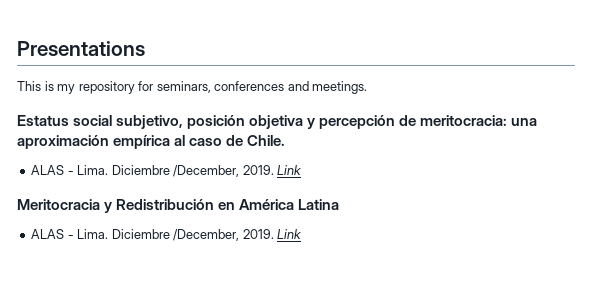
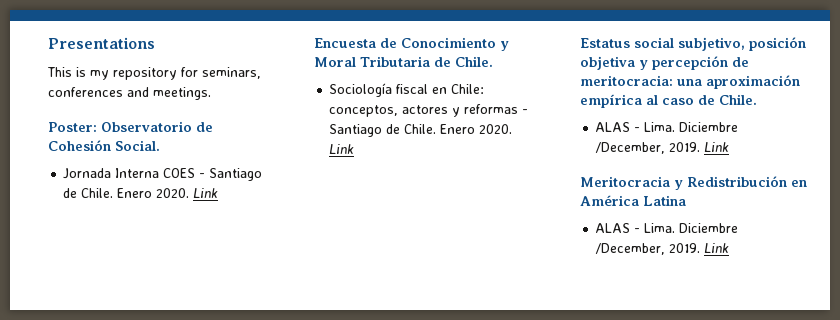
(368, 87) none -> [48,121,213,132] [48,140,160,151] [63,168,263,181] [63,188,219,198] [314,37,509,51] [314,56,493,67] [329,83,485,97] [329,104,529,117] [329,124,513,137] [329,144,355,154] // Poster: Observatorio de Cohesión Social. // Jornada Interna COES - Santiago de Chile. Enero 2020. Link // Encuesta de Conocimiento y Moral Tributaria de Chile. // Sociología fiscal en Chile: conceptos, actores y reformas - Santiago de Chile. Enero 2020. Link

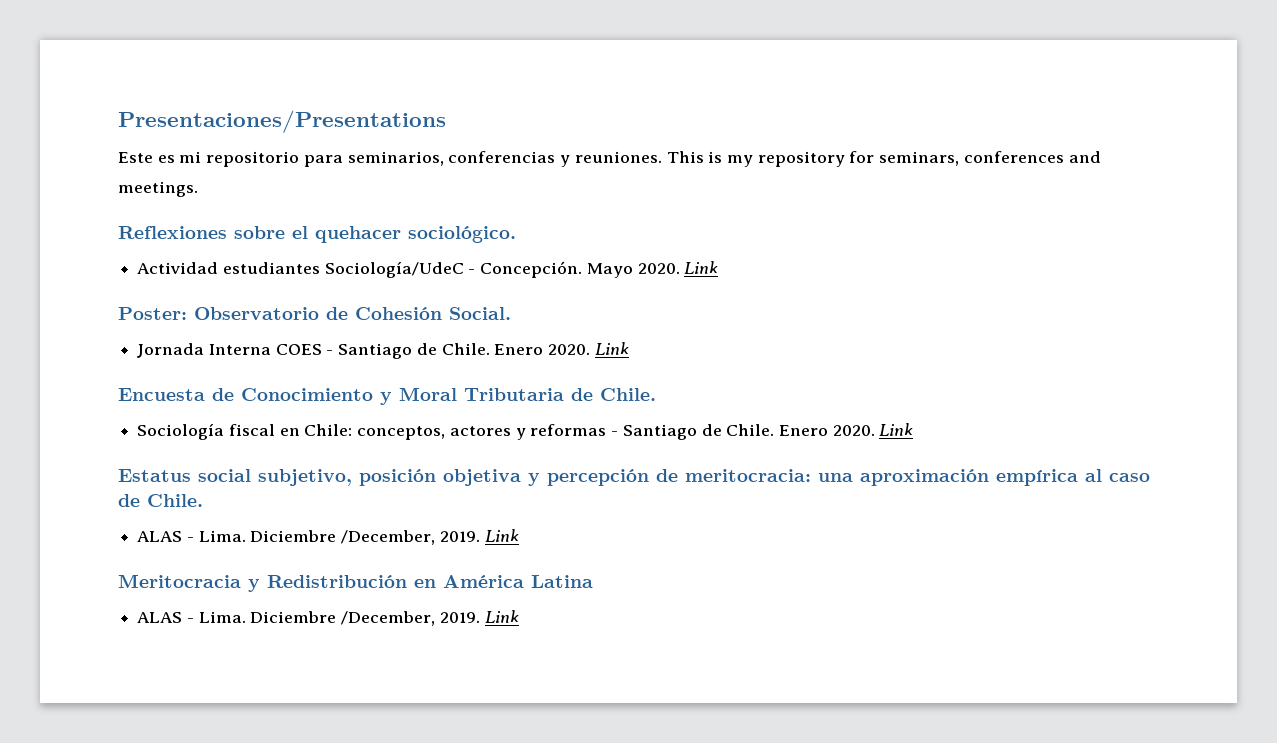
[48,37,155,49] Presentations // -> [118,110,446,133] [118,151,662,167] Presentaciones/Presentations // Este es mi repositorio para seminarios, conferencias y reuniones.
(211, 93) none -> [118,226,516,243] [137,261,719,278] // Reflexiones sobre el quehacer sociológico. // Actividad estudiantes Sociología/UdeC - Concepción. Mayo 2020. Link

